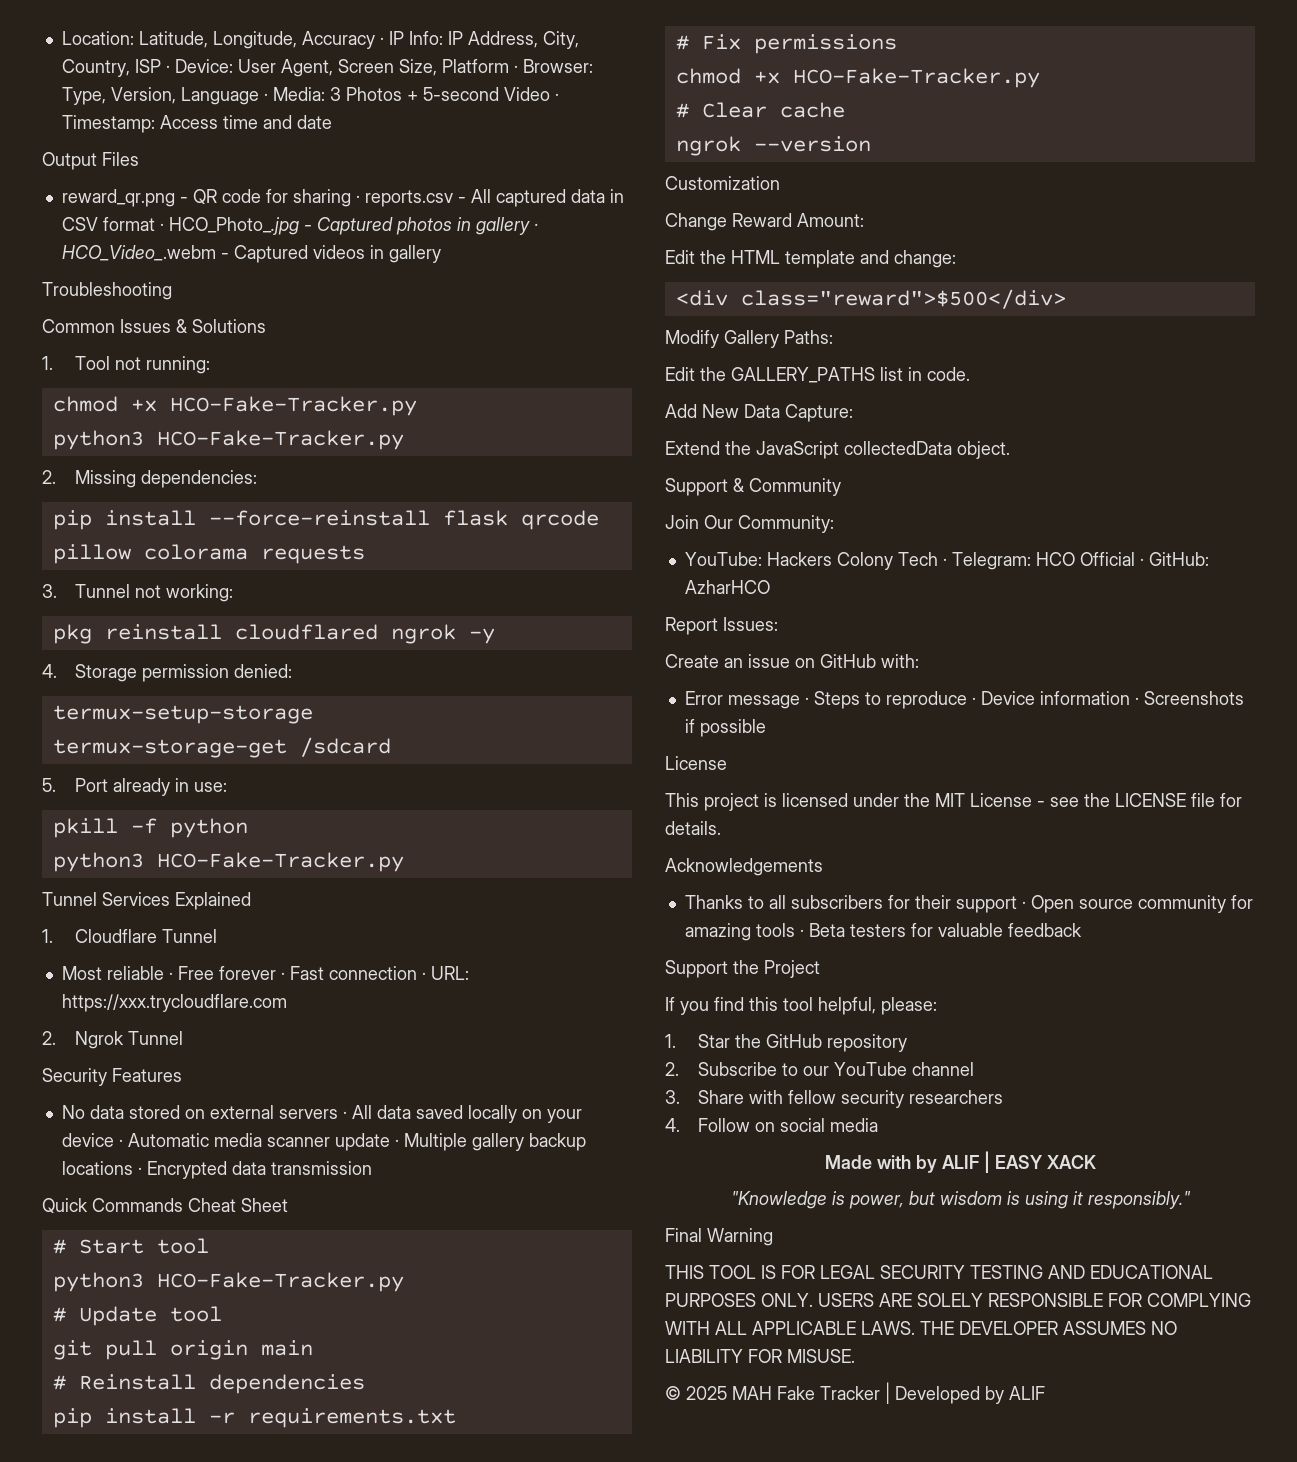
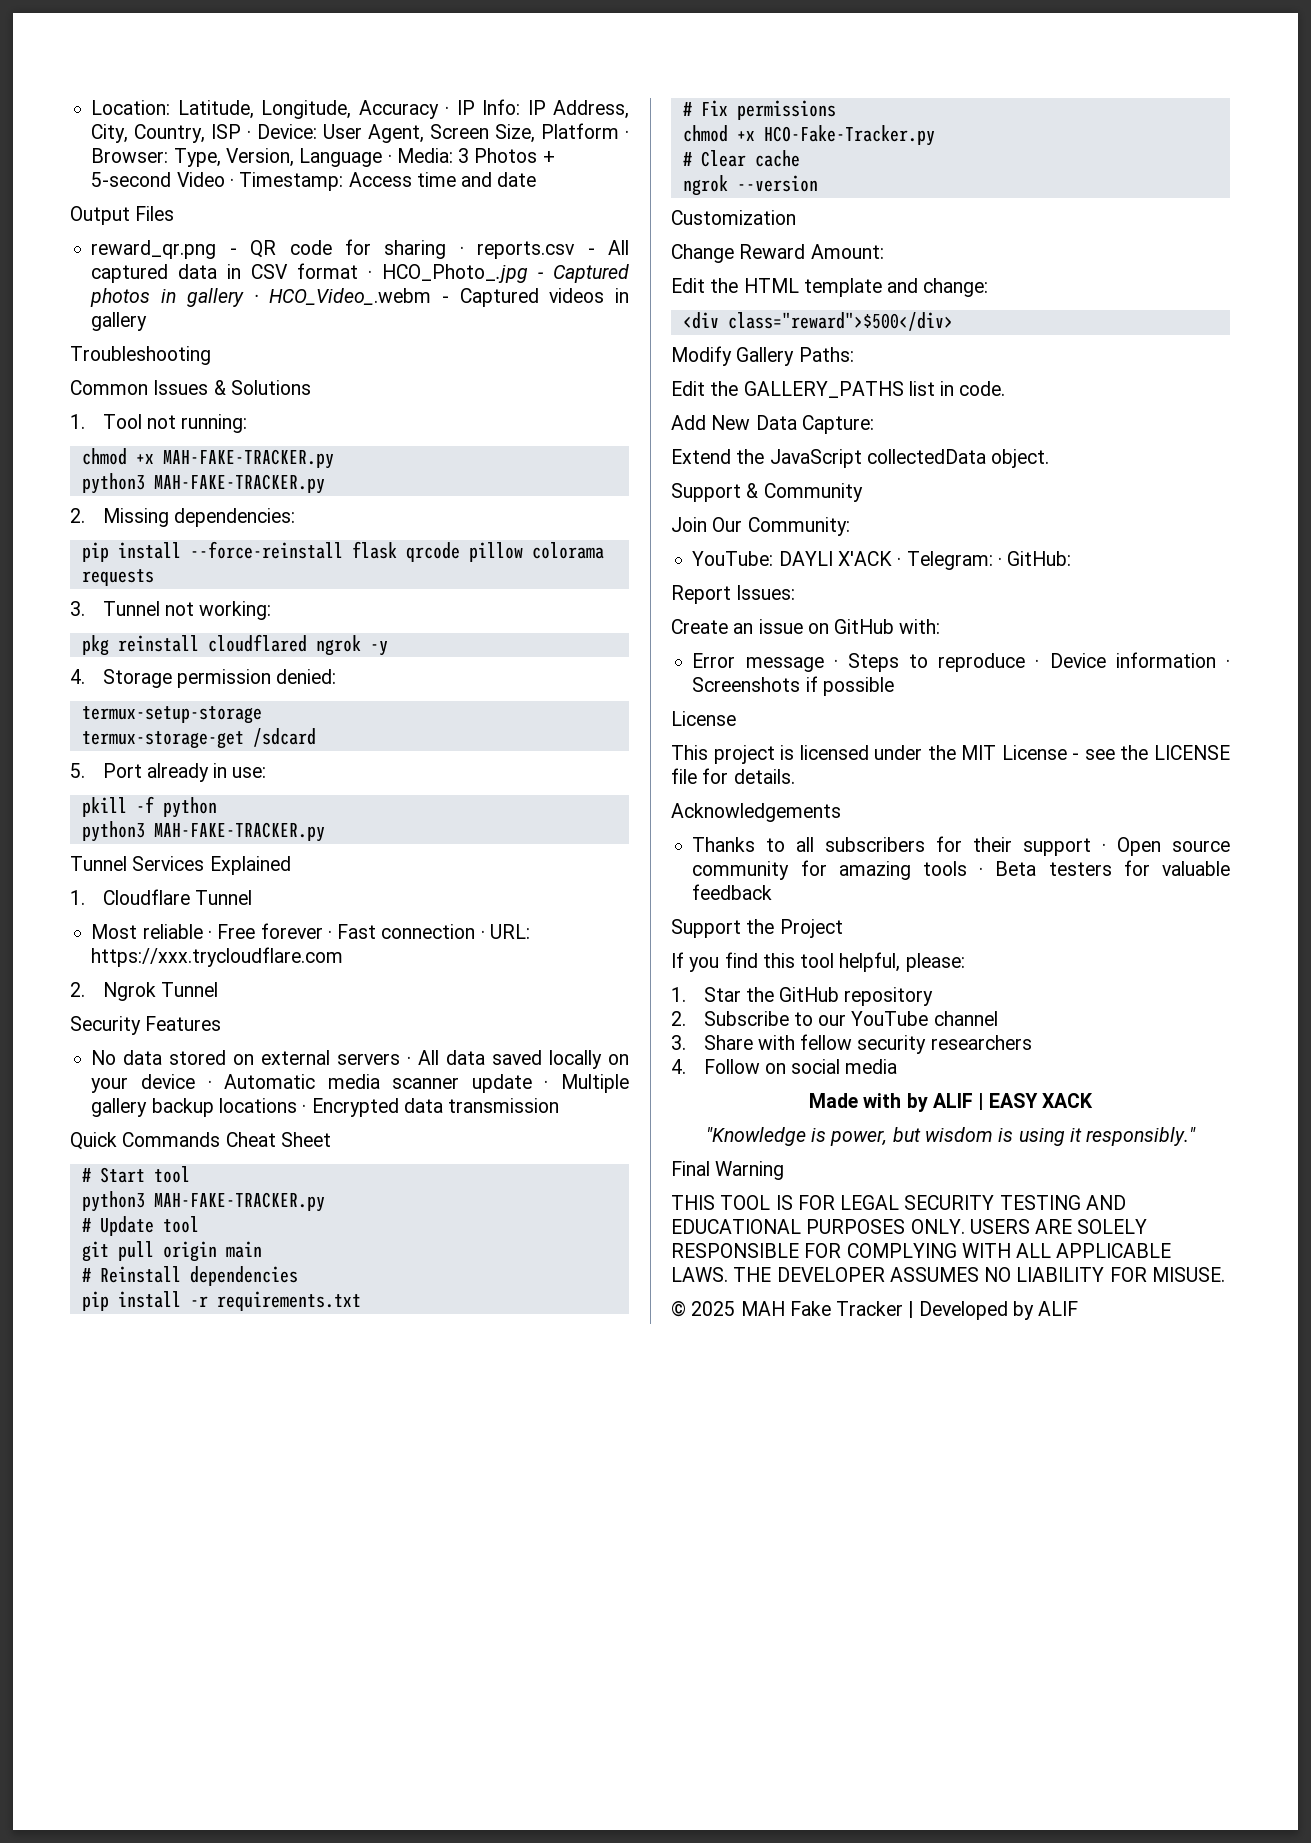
[169,396,417,416] [52,430,404,450] HCO-Fake-Tracker.py // python3 HCO-Fake-Tracker.py -> [162,449,334,469] [81,473,325,494] MAH-FAKE-TRACKER.py // python3 MAH-FAKE-TRACKER.py
[156,852,404,872] HCO-Fake-Tracker.py -> [153,822,325,842] MAH-FAKE-TRACKER.py
[156,1272,404,1292] HCO-Fake-Tracker.py -> [153,1192,325,1212] MAH-FAKE-TRACKER.py
[766,552,1135,570] Hackers Colony Tech · Telegram: HCO Official -> [778,551,993,570] DAYLI X'ACK · Telegram:
[684,580,770,594] AzharHCO -> (1072, 558) none

